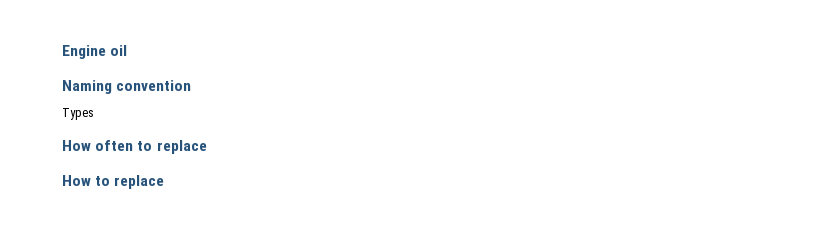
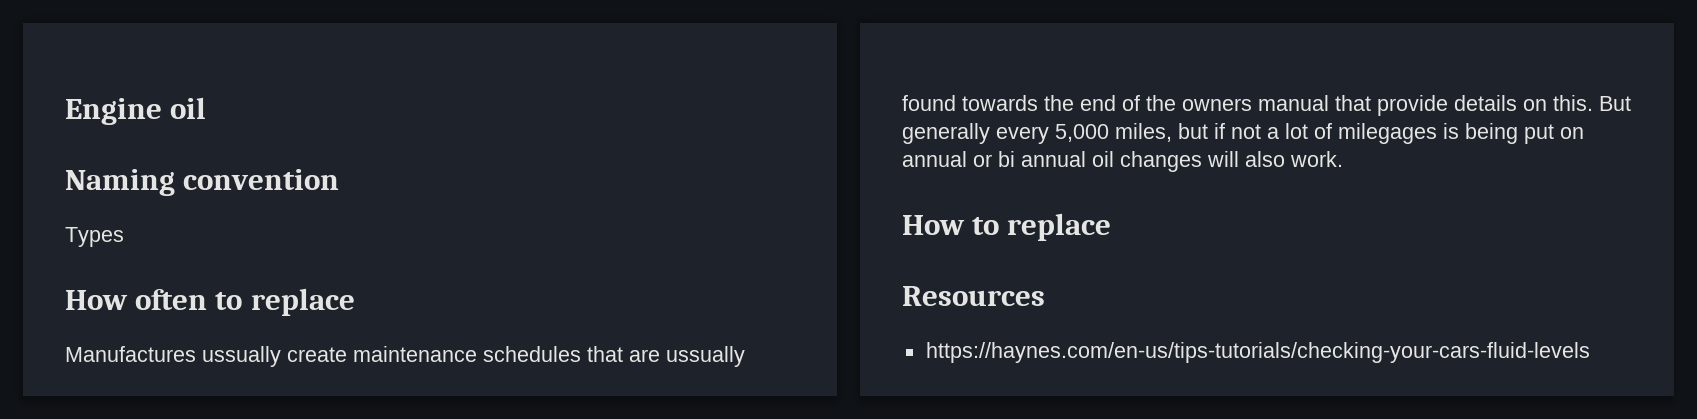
(207, 147) none -> [65,346,745,367] [902,95,1631,116] [902,123,1584,144] [902,151,1343,172] // Manufactures ussually create maintenance schedules that are ussually found towards the end of the owners manual that provide details on this. But generally every 5,000 miles, but if not a lot of milegages is being put on annual or bi annual oil changes will also work.
(165, 182) none -> [902,286,1045,306] [925,342,1590,363] // Resources // https://haynes.com/en-us/tips-tutorials/checking-your-cars-fluid-levels

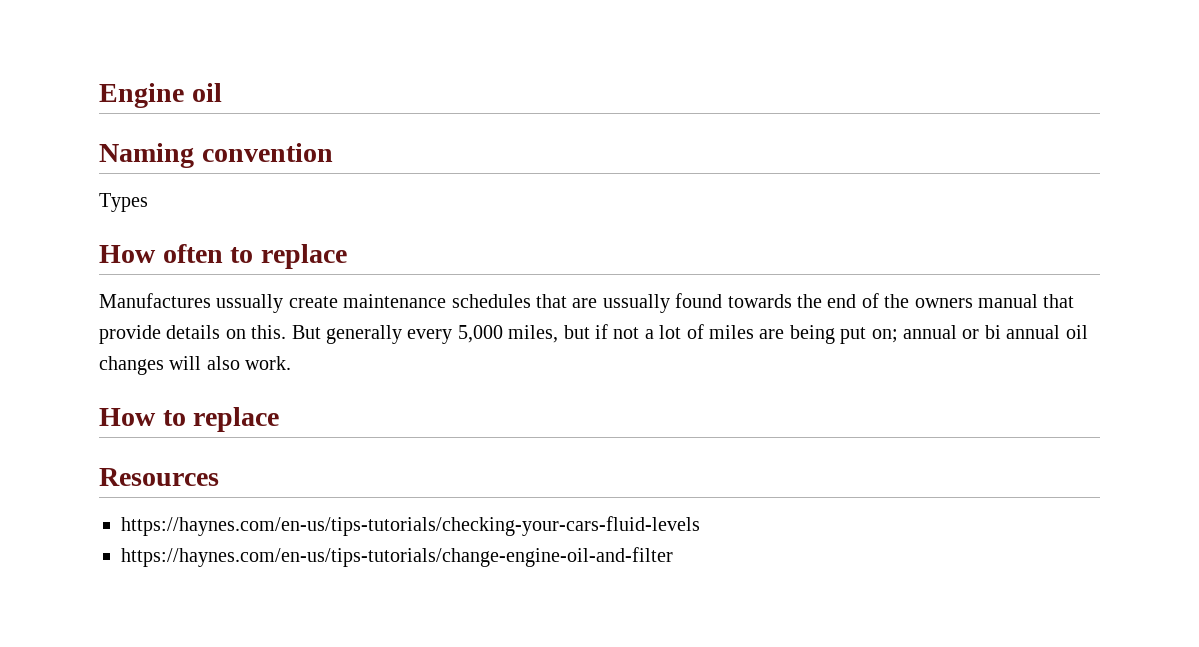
[1338,123,1459,144] milegages is -> [708,325,785,339] miles are
[1560,127,1584,139] on -> [871,329,898,343] on;
(1590, 352) none -> [121,547,673,567] // https://haynes.com/en-us/tips-tutorials/change-engine-oil-and-filter

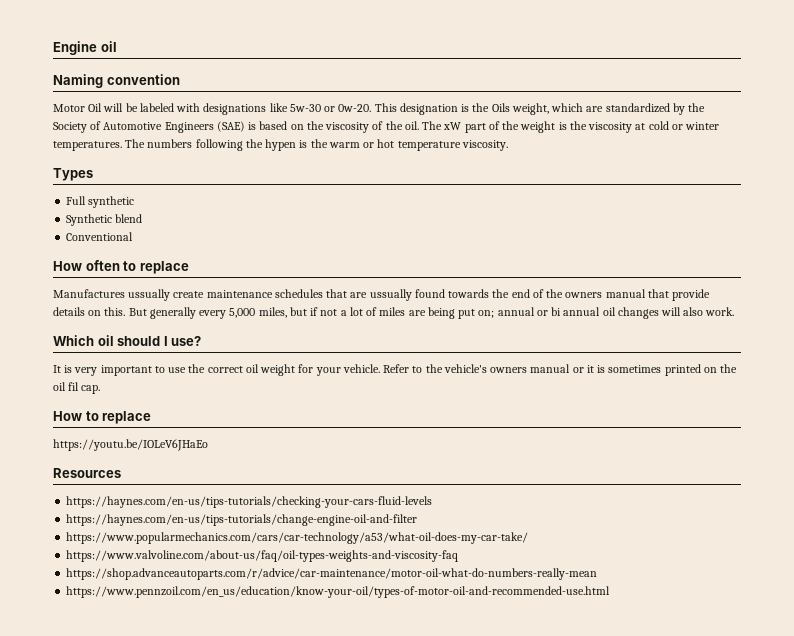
[99,193,148,212] Types -> [53,103,706,115] [53,121,720,133] [53,139,508,151] [53,168,93,181] [66,196,135,208] [66,214,143,226] [66,232,134,241] Motor Oil will be labeled with designations like 5w-30 or 0w-20. This designation is the Oils weight, which are standardized by the Society of Automotive Engineers (SAE) is based on the viscosity of the oil. The xW part of the weight is the viscosity at cold or winter temperatures. The numbers following the hypen is the warm or hot temperature viscosity. // Types // Full synthetic // Synthetic blend // Conventional
(292, 363) none -> [53,335,202,346] [53,364,738,376] [53,382,101,394] // Which oil should I use? // It is very important to use the correct oil weight for your vehicle. Refer to the vehicle's owners manual or it is sometimes printed on the oil fil cap.
(280, 419) none -> [53,439,208,451] // https://youtu.be/IOLeV6JHaEo
(673, 557) none -> [66,532,529,544] [66,550,459,562] [66,568,598,580] [66,586,611,598] // https://www.popularmechanics.com/cars/car-technology/a53/what-oil-does-my-car-take/ // https://www.valvoline.com/about-us/faq/oil-types-weights-and-viscosity-faq // https://shop.advanceautoparts.com/r/advice/car-maintenance/motor-oil-what-do-numbers-really-mean // https://www.pennzoil.com/en_us/education/know-your-oil/types-of-motor-oil-and-recommended-use.html

